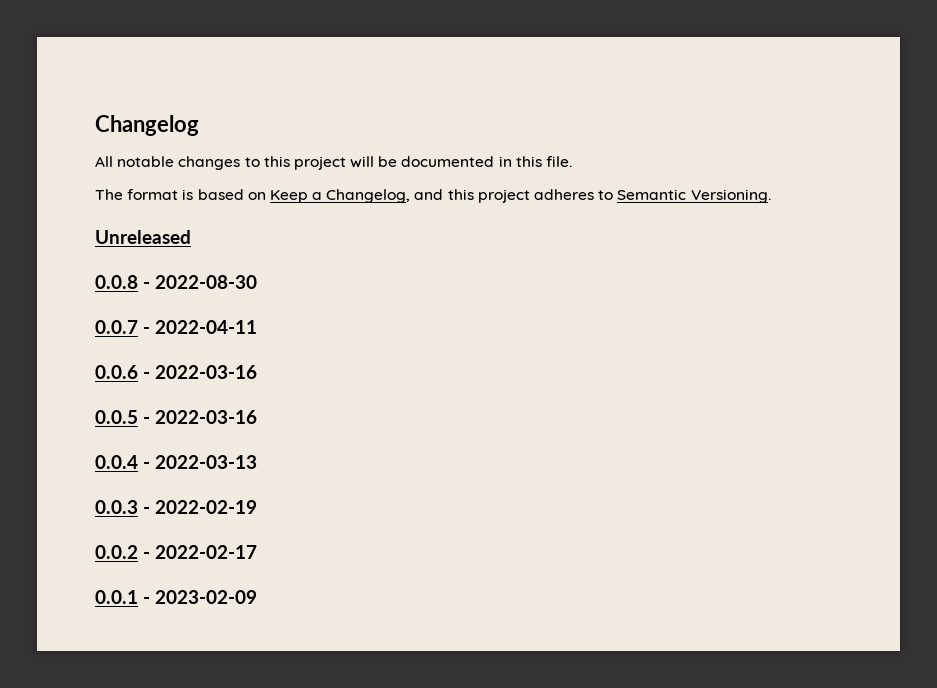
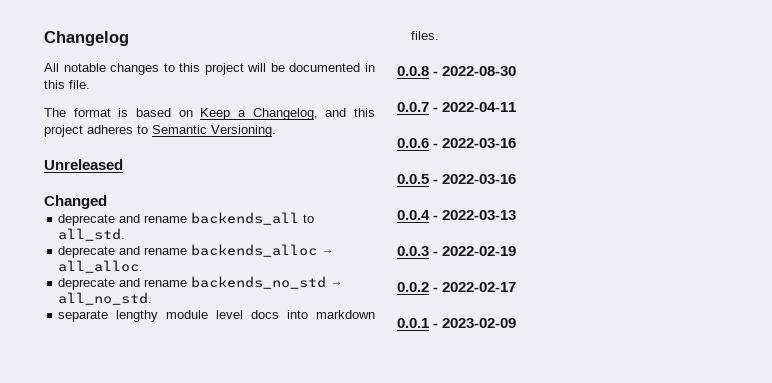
(191, 237) none -> [44,195,107,209] [58,212,315,226] [58,228,126,241] [58,244,335,258] [58,260,144,273] [58,276,344,290] [58,292,153,305] [58,310,375,322] [411,31,440,40] // Changed // deprecate and rename backends_all to all_std. // deprecate and rename backends_alloc → all_alloc. // deprecate and rename backends_no_std → all_no_std. // separate lengthy module level docs into markdown files.

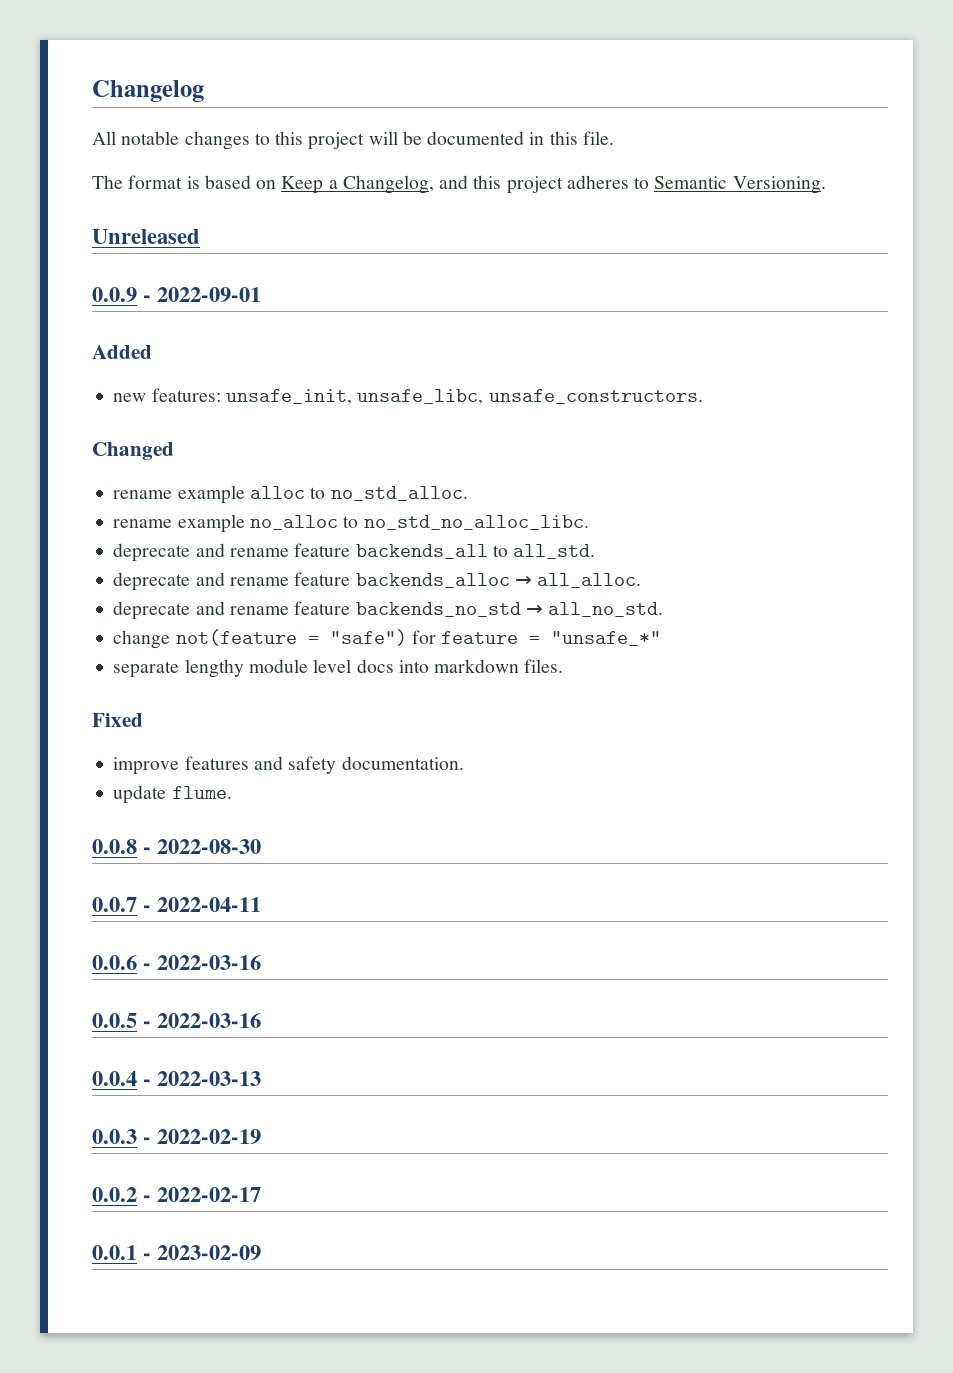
[44,195,107,209] [58,214,188,226] Changed // deprecate and rename -> [92,287,262,302] [92,345,152,359] [113,388,703,405] [92,442,174,460] [113,485,468,504] [113,514,589,533] [113,543,351,562] 0.0.9 - 2022-09-01 // Added // new features: unsafe_init, unsafe_libc, unsafe_constructors. // Changed // rename example alloc to no_std_alloc. // rename example no_alloc to no_std_no_alloc_libc. // deprecate and rename feature
(188, 251) none -> [294,572,351,586] feature
(188, 283) none -> [294,601,351,615] feature
(153, 298) none -> [113,629,662,649] // change not(feature = "safe") for feature = "unsafe_*"
(440, 35) none -> [92,713,143,727] [113,756,464,775] [113,785,232,804] // Fixed // improve features and safety documentation. // update flume.

